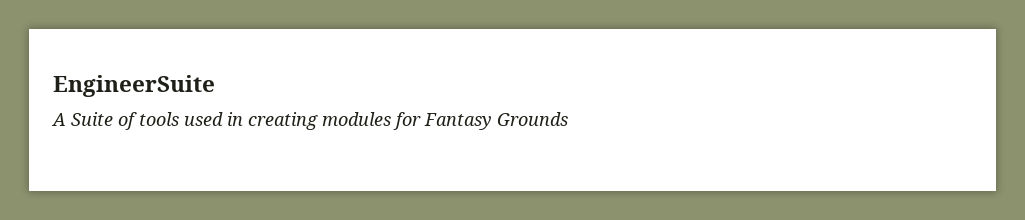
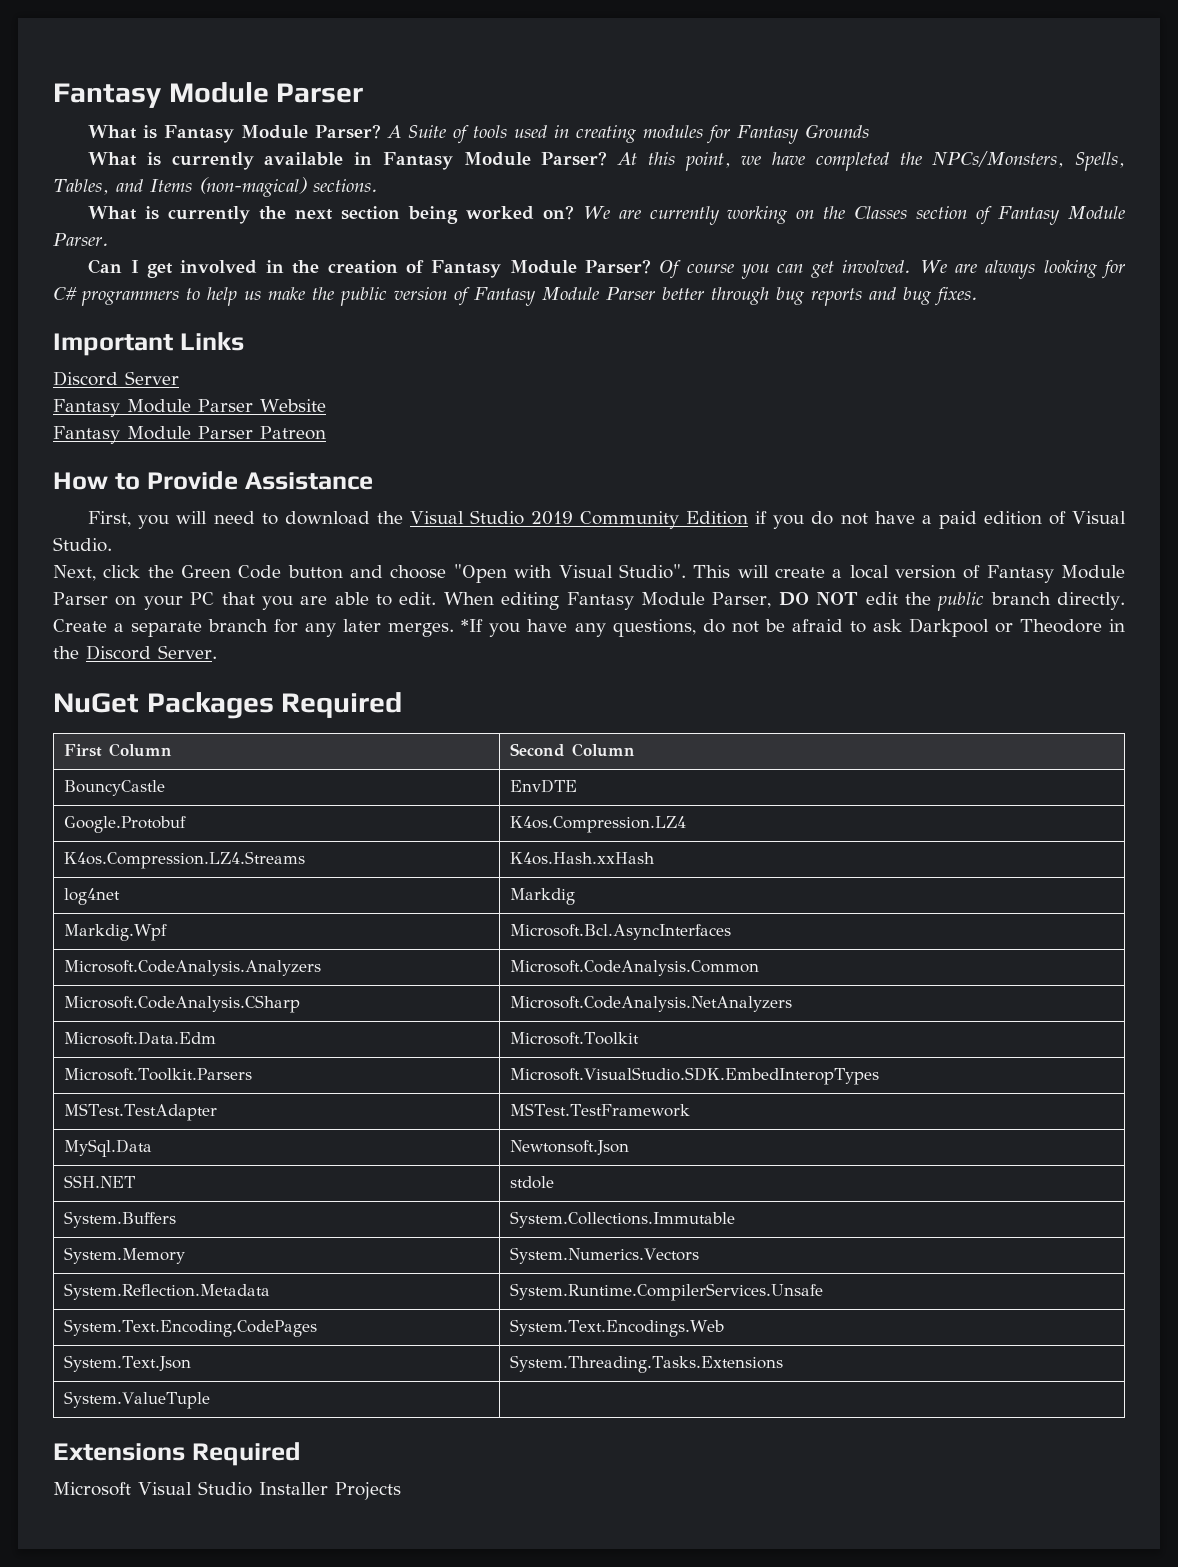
[53,75,215,97] EngineerSuite // -> [53,82,364,108] [88,124,382,143] Fantasy Module Parser // What is Fantasy Module Parser?
(568, 119) none -> [88,151,1126,171] [53,177,378,197] [88,205,1125,225] [53,233,109,246] [88,259,1127,279] [53,287,978,306] [53,332,244,356] [53,371,179,386] [53,399,326,417] [53,426,326,444] [53,471,373,490] [88,510,1127,529] [53,537,112,552] [53,564,1125,583] [53,592,1126,611] [53,618,1125,637] [53,645,217,660] [53,692,403,719] [63,743,172,757] [509,743,635,757] [63,780,165,796] [509,779,577,793] [63,816,186,833] [509,816,686,833] [63,851,305,869] [509,852,654,865] [63,888,120,905] [509,888,575,905] [63,924,167,941] [509,924,731,940] [63,960,321,976] [509,960,759,976] [63,995,300,1013] [509,996,792,1012] [63,1031,216,1045] [509,1032,639,1045] [63,1068,252,1081] [509,1067,879,1085] [63,1103,217,1121] [509,1103,690,1117] [63,1139,152,1157] [509,1140,629,1155] [63,1175,135,1188] [509,1176,554,1189] [63,1211,176,1228] [509,1211,735,1228] [63,1247,185,1264] [509,1247,699,1264] [63,1283,270,1300] [509,1283,823,1301] [63,1319,317,1337] [509,1319,724,1337] [63,1355,191,1372] [509,1355,783,1373] [63,1391,210,1409] [53,1442,301,1466] [53,1481,401,1500] // What is currently available in Fantasy Module Parser? At this point, we have completed the NPCs/Monsters, Spells, Tables, and Items (non-magical) sections. // What is currently the next section being worked on? We are currently working on the Classes section of Fantasy Module Parser. // Can I get involved in the creation of Fantasy Module Parser? Of course you can get involved. We are always looking for C# programmers to help us make the public version of Fantasy Module Parser better through bug reports and bug fixes. // Important Links // Discord Server // Fantasy Module Parser Website // Fantasy Module Parser Patreon // How to Provide Assistance // First, you will need to download the Visual Studio 2019 Community Edition if you do not have a paid edition of Visual Studio. // Next, click the Green Code button and choose "Open with Visual Studio". This will create a local version of Fantasy Module Parser on your PC that you are able to edit. When editing Fantasy Module Parser, DO NOT edit the public branch directly. Create a separate branch for any later merges. *If you have any questions, do not be afraid to ask Darkpool or Theodore in the Discord Server. // NuGet Packages Required // First Column | Second Column // BouncyCastle | EnvDTE // Google.Protobuf | K4os.Compression.LZ4 // K4os.Compression.LZ4.Streams | K4os.Hash.xxHash // log4net | Markdig // Markdig.Wpf | Microsoft.Bcl.AsyncInterfaces // Microsoft.CodeAnalysis.Analyzers | Microsoft.CodeAnalysis.Common // Microsoft.CodeAnalysis.CSharp | Microsoft.CodeAnalysis.NetAnalyzers // Microsoft.Data.Edm | Microsoft.Toolkit // Microsoft.Toolkit.Parsers | Microsoft.VisualStudio.SDK.EmbedInteropTypes // MSTest.TestAdapter | MSTest.TestFramework // MySql.Data | Newtonsoft.Json // SSH.NET | stdole // System.Buffers | System.Collections.Immutable // System.Memory | System.Numerics.Vectors // System.Reflection.Metadata | System.Runtime.CompilerServices.Unsafe // System.Text.Encoding.CodePages | System.Text.Encodings.Web // System.Text.Json | System.Threading.Tasks.Extensions // System.ValueTuple | // Extensions Required // Microsoft Visual Studio Installer Projects

